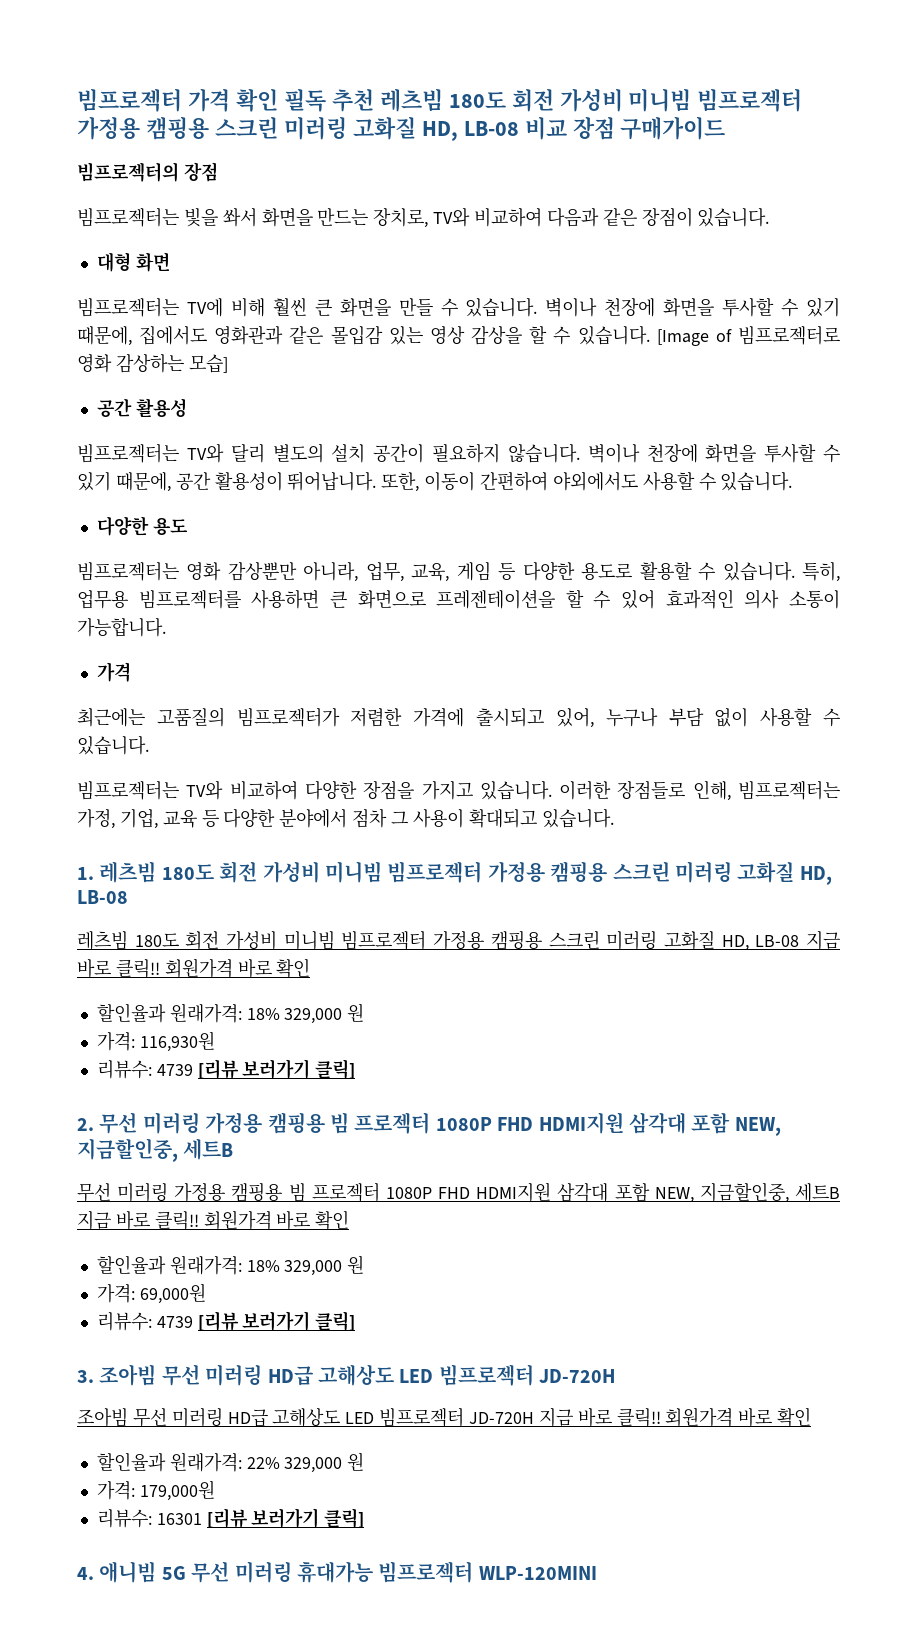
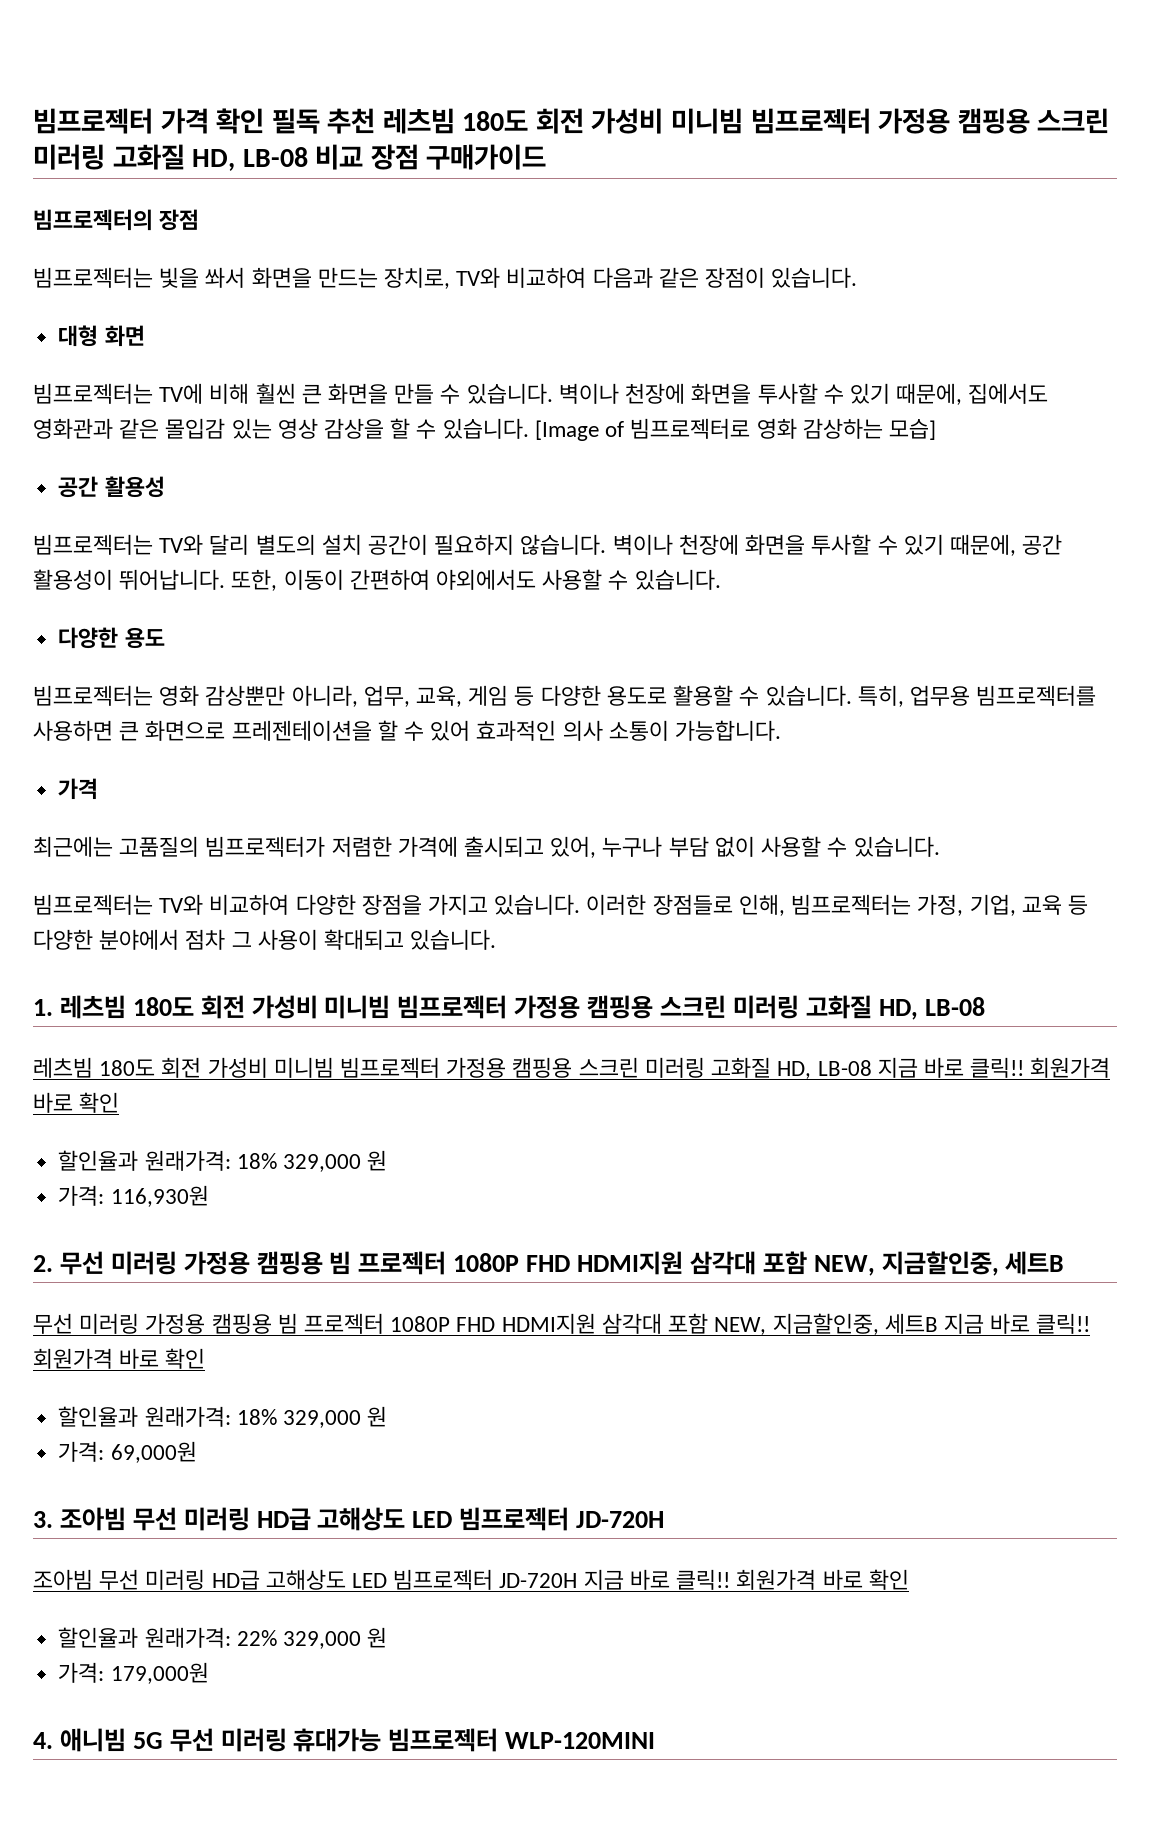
[96,1059,356,1079] // 리뷰수: 4739 [리뷰 보러가기 클릭] -> (209, 1196) none
[96,1311,356,1331] // 리뷰수: 4739 [리뷰 보러가기 클릭] -> (197, 1452) none
[96,1508,365,1528] // 리뷰수: 16301 [리뷰 보러가기 클릭] -> (209, 1673) none

